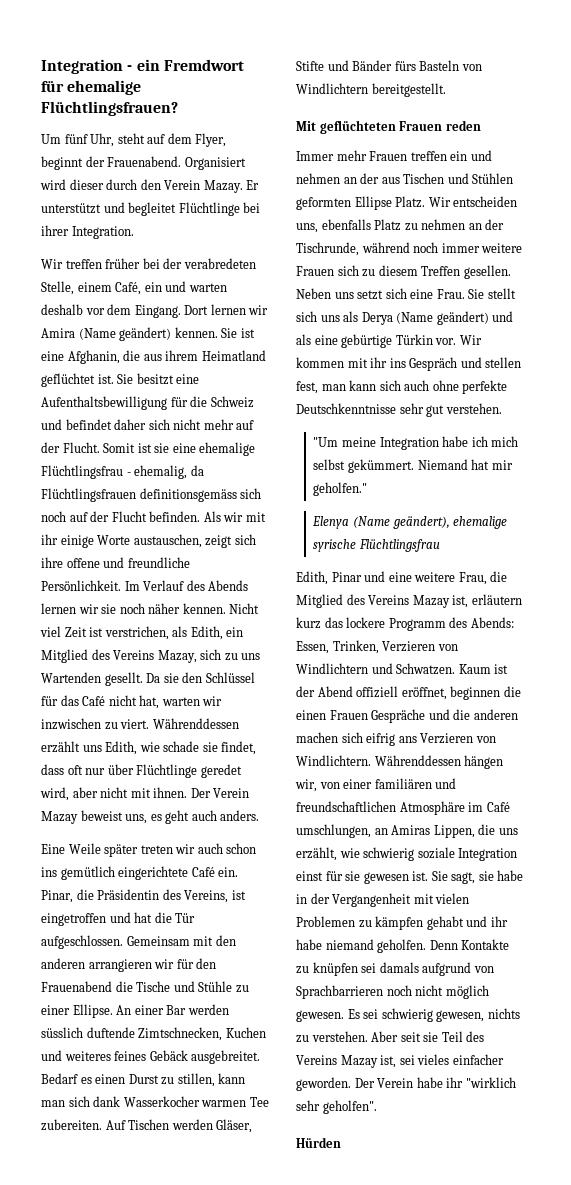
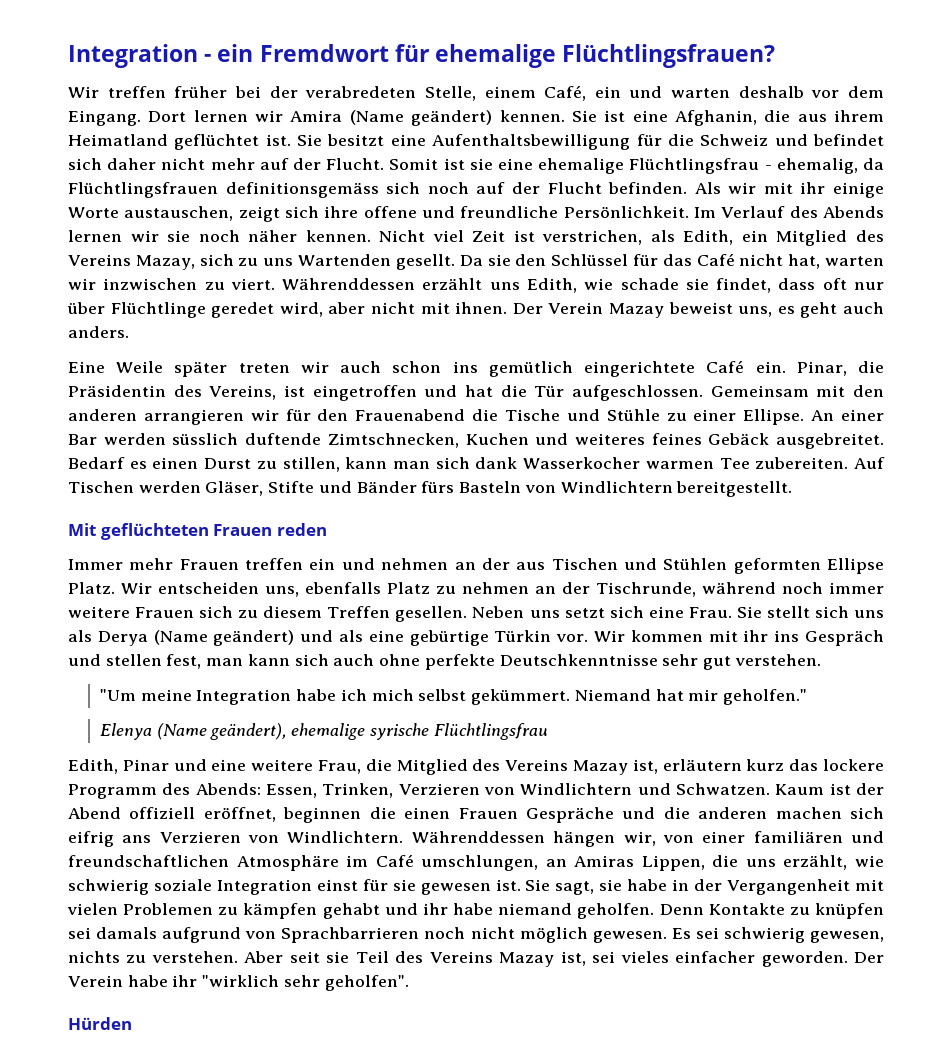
[41,133,227,147] [41,156,246,170] [40,179,260,193] [41,202,261,216] [41,225,134,239] // Um fünf Uhr, steht auf dem Flyer, beginnt der Frauenabend. Organisiert wird dieser durch den Verein Mazay. Er unterstützt und begleitet Flüchtlinge bei ihrer Integration. -> (776, 56) none
[114,419,170,430] daher sich -> [68,158,157,170] sich daher

